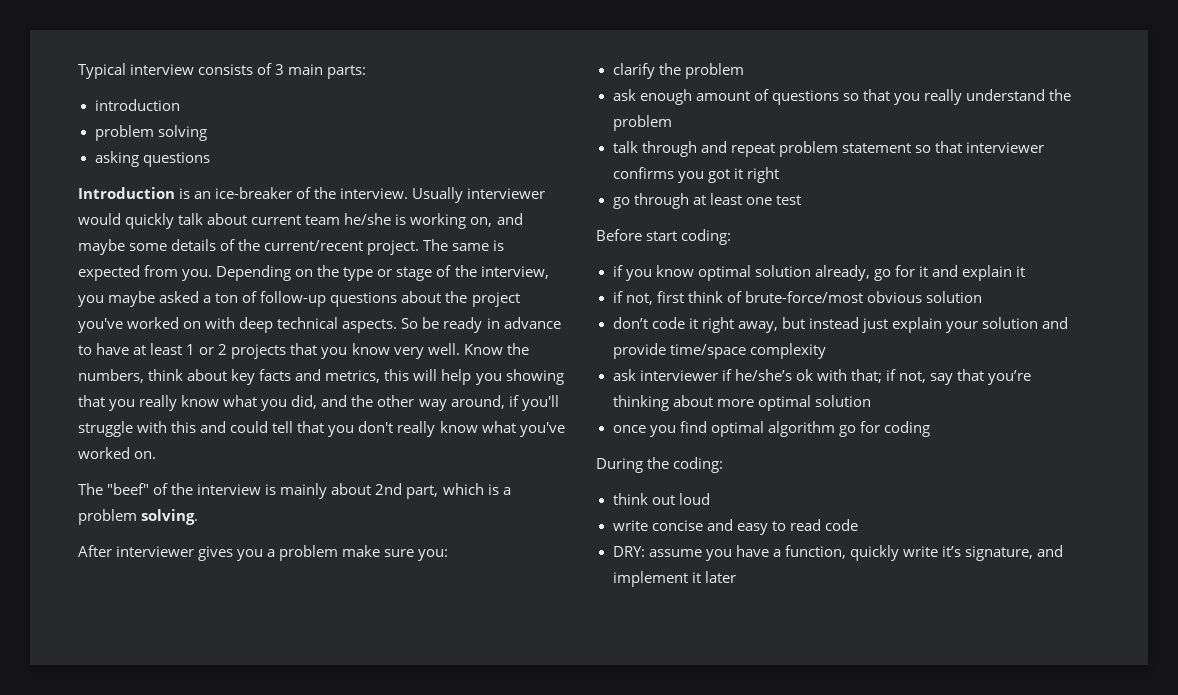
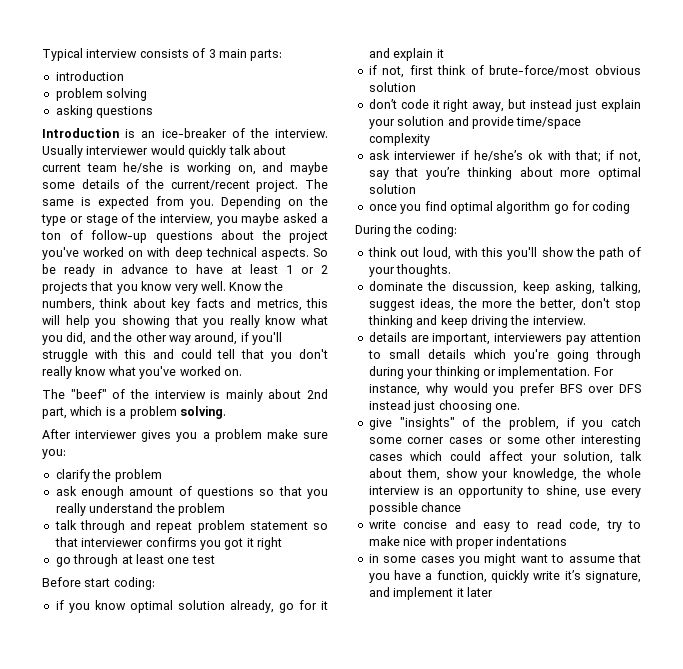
[678,493,710,505] loud -> [423,247,641,260] [368,264,452,277] [368,281,641,294] [368,298,641,311] [367,315,586,328] [368,332,641,345] [367,349,641,362] [368,366,614,379] [368,383,641,396] [368,400,520,413] [368,417,641,430] [368,434,641,447] [368,451,642,464] [368,468,641,481] [368,485,641,498] [368,502,462,515] loud, with this you'll show the path of your thoughts. // dominate the discussion, keep asking, talking, suggest ideas, the more the better, don't stop thinking and keep driving the interview. // details are important, interviewers pay attention to small details which you're going through during your thinking or implementation. For instance, why would you prefer BFS over DFS instead just choosing one. // give "insights" of the problem, if you catch some corner cases or some other interesting cases which could affect your solution, talk about them, show your knowledge, the whole interview is an opportunity to shine, use every possible chance
[824,519,858,531] [612,546,702,557] code // DRY: assume -> [569,519,641,532] [368,536,568,549] [368,553,641,566] code, try to make nice with proper indentations // in some cases you might want to assume that

